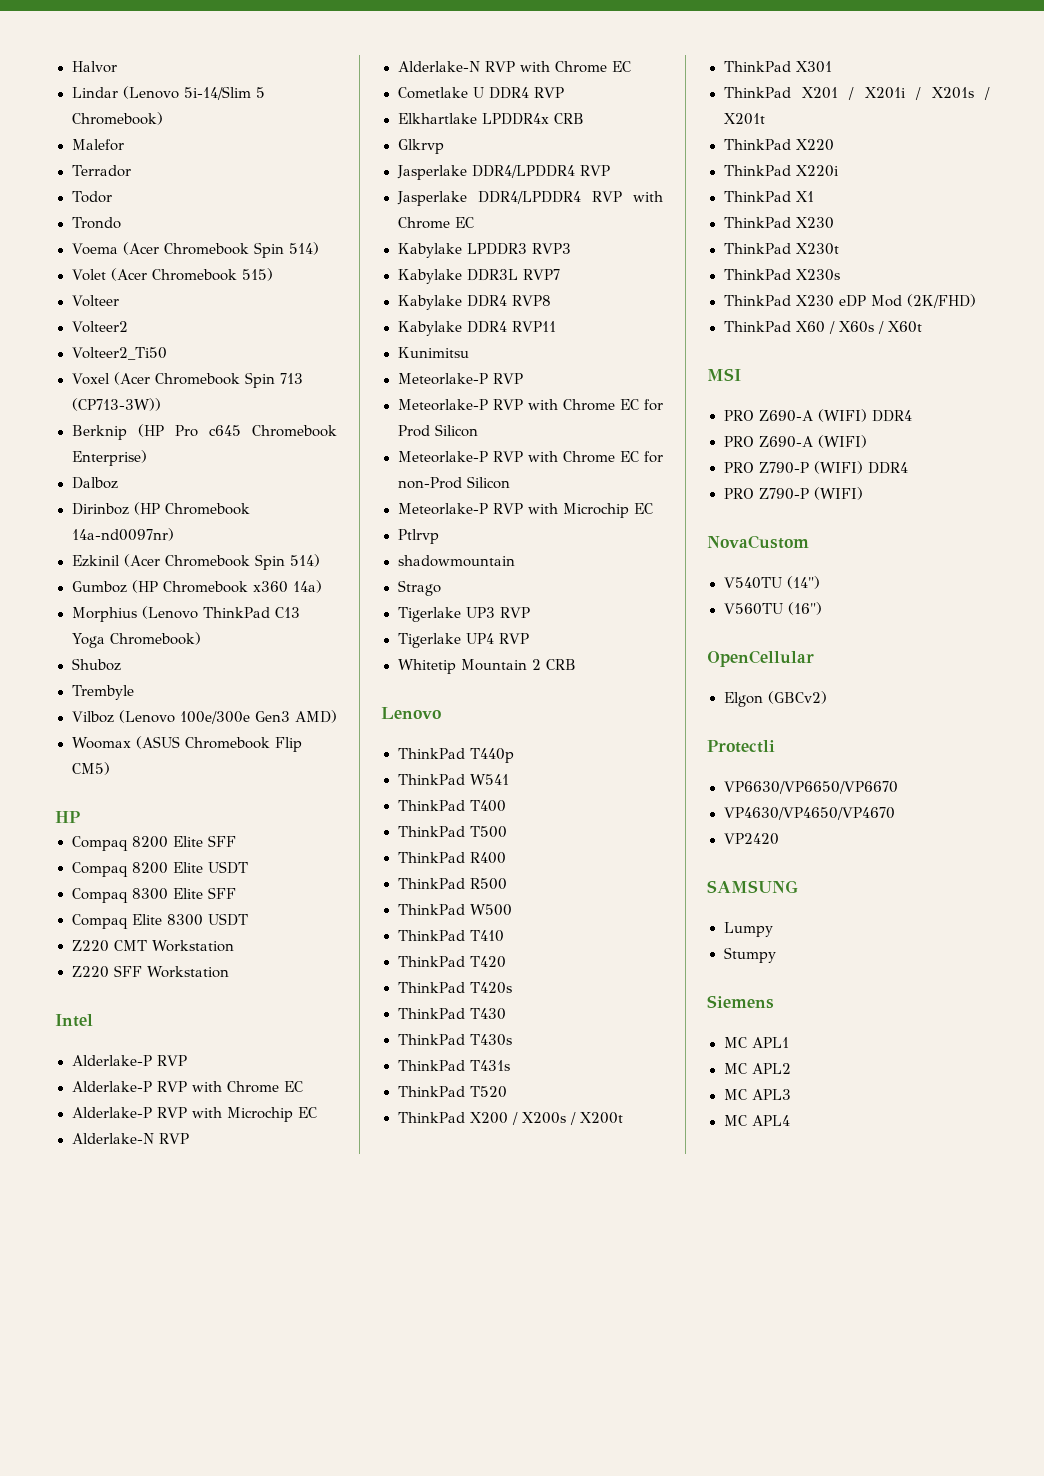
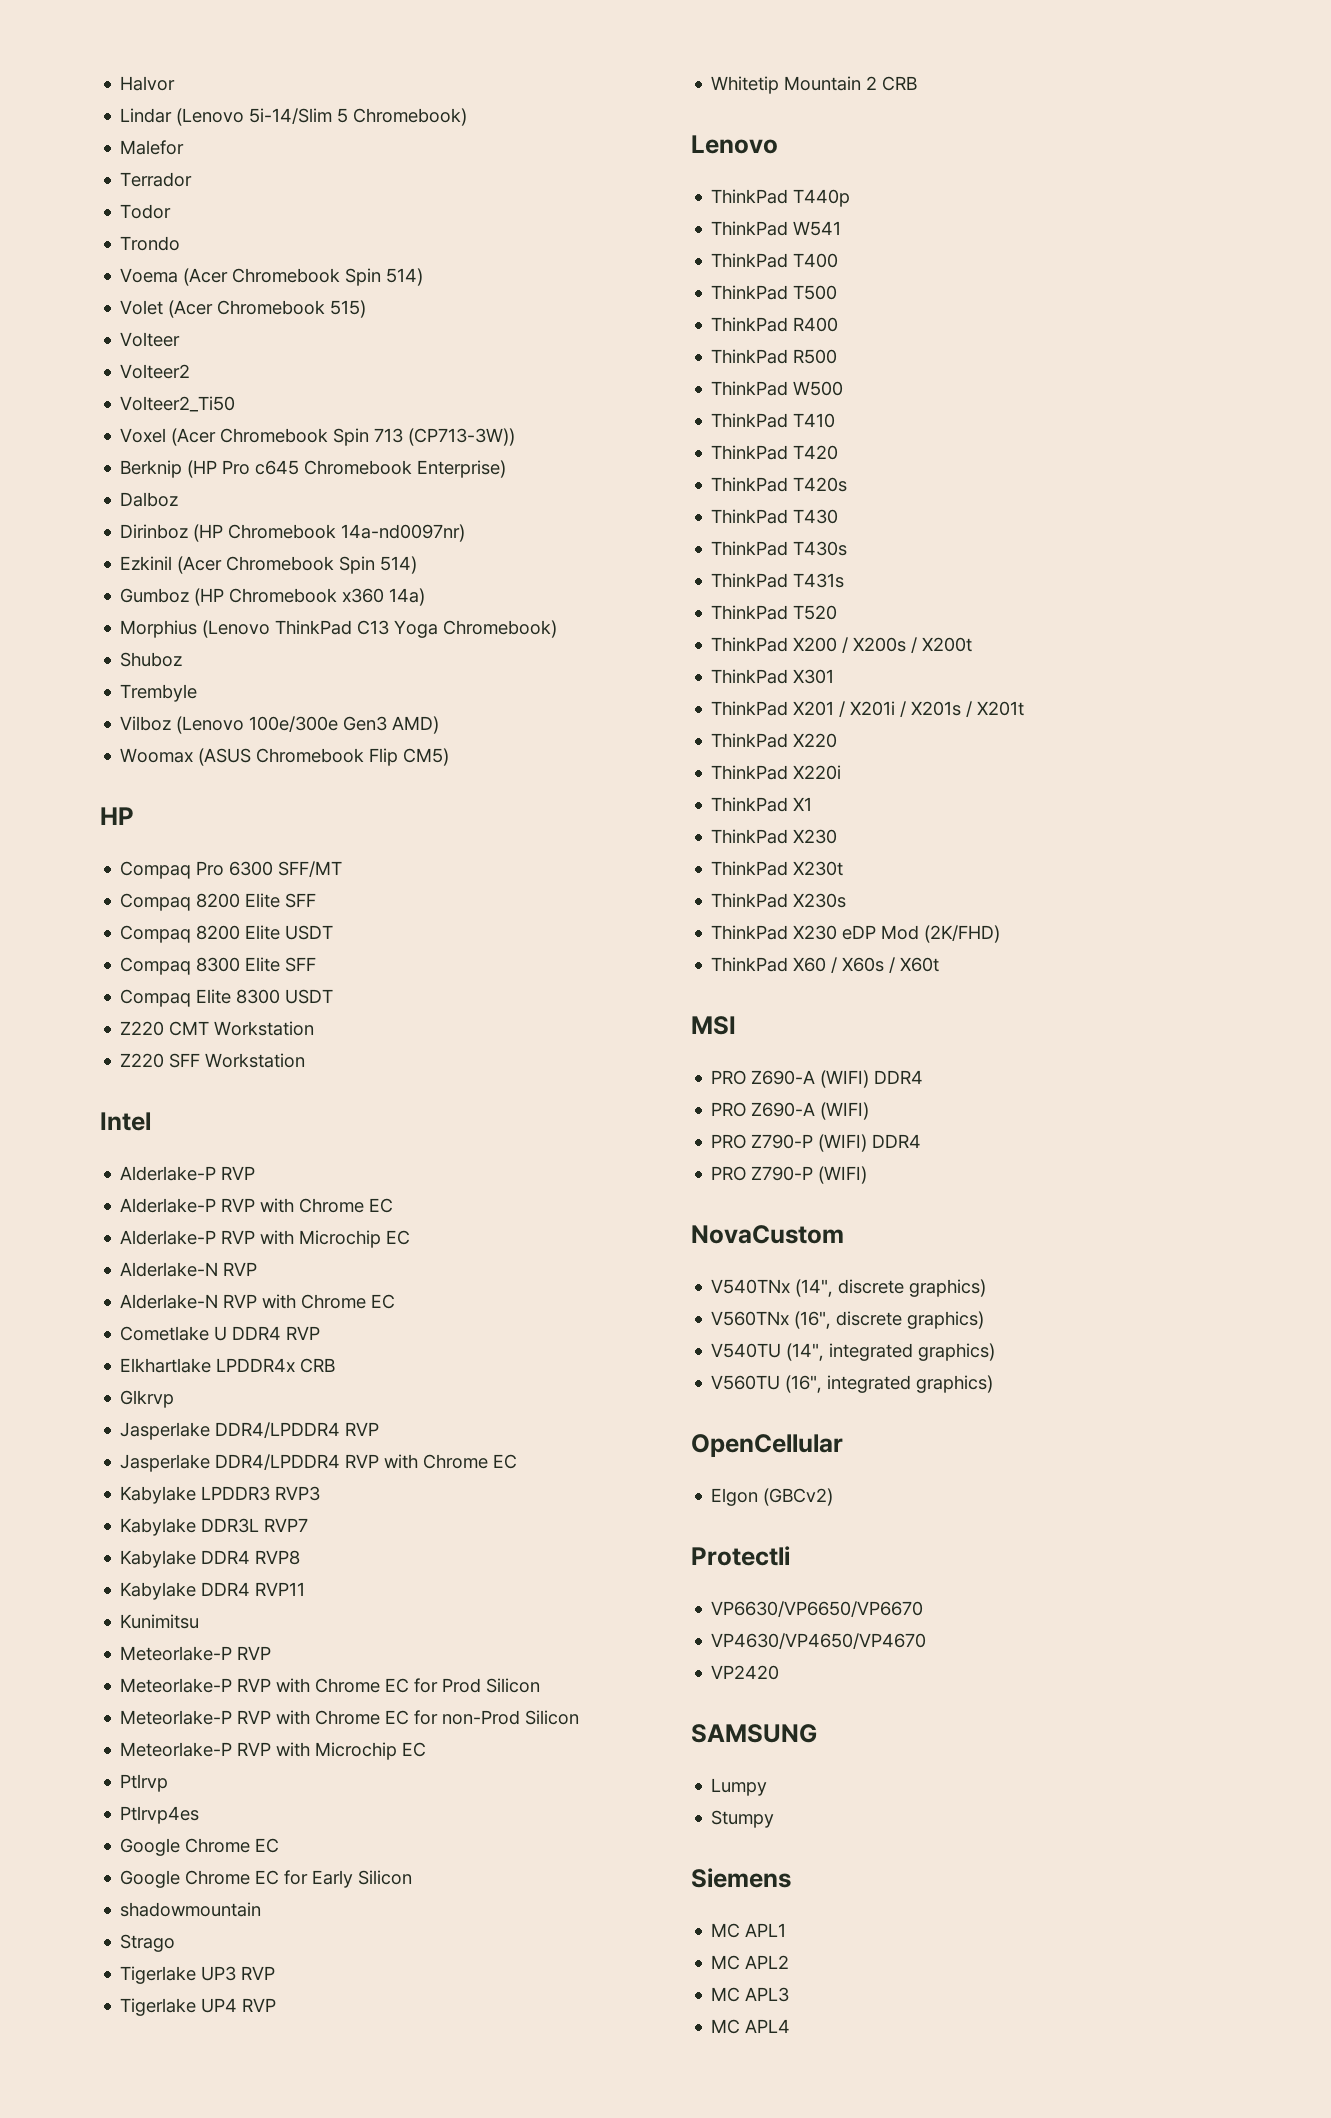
(80, 817) none -> [120,861,343,879] // Compaq Pro 6300 SFF/MT
(439, 536) none -> [120,1806,200,1824] [120,1838,280,1856] [120,1870,413,1888] // Ptlrvp4es // Google Chrome EC // Google Chrome EC for Early Silicon
[723,576,820,589] [723,602,822,615] V540TU (14") // V560TU (16") -> [711,1279,987,1297] [711,1311,985,1329] [711,1343,996,1361] [711,1375,994,1393] V540TNx (14", discrete graphics) // V560TNx (16", discrete graphics) // V540TU (14", integrated graphics) // V560TU (16", integrated graphics)

